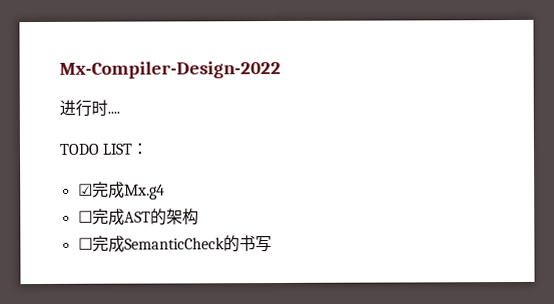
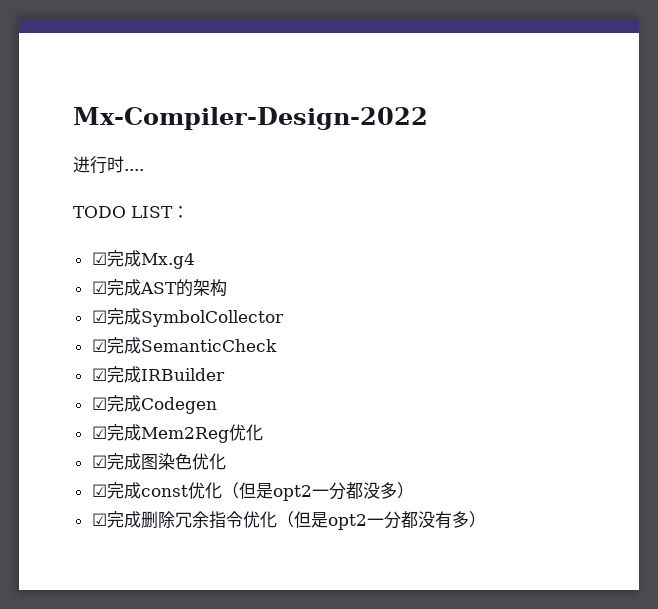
[77,210,93,223] ☐ -> [91,281,107,294] ☑
[77,235,272,253] ☐完成SemanticCheck的书写 -> [91,308,284,327] [91,337,277,354] [91,366,225,383] [91,395,217,414] [91,424,263,443] [91,453,226,470] [91,482,414,501] [91,511,486,530] ☑完成SymbolCollector // ☑完成SemanticCheck // ☑完成IRBuilder // ☑完成Codegen // ☑完成Mem2Reg优化 // ☑完成图染色优化 // ☑完成const优化（但是opt2一分都没多） // ☑完成删除冗余指令优化（但是opt2一分都没有多）

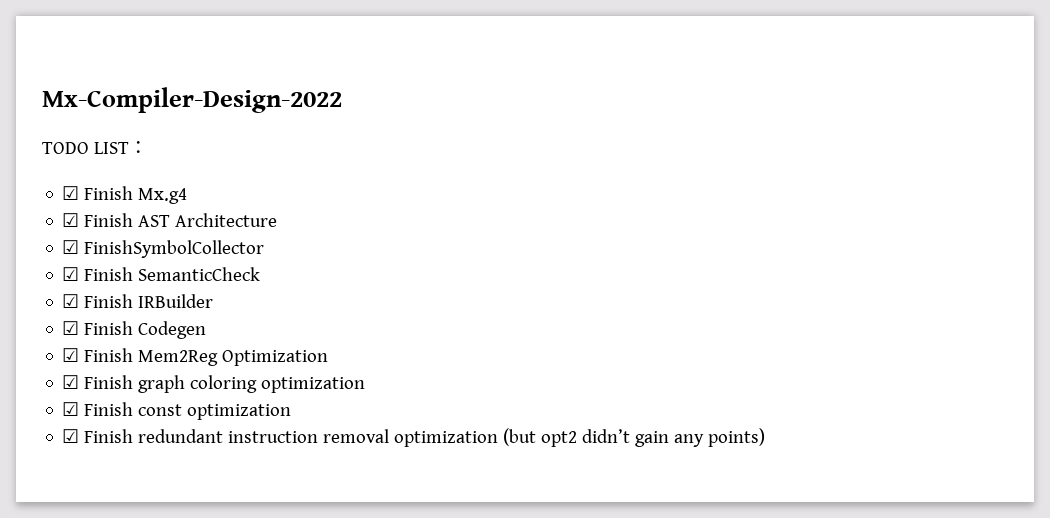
[73,156,144,174] // 进行时.... -> (342, 100) none
[106,250,141,267] 完成 -> [84,186,134,200] Finish
[106,279,227,297] [91,308,284,327] [91,337,141,354] 完成AST的架构 // ☑完成SymbolCollector // ☑完成 -> [84,213,278,227] [62,240,265,258] [62,267,134,281] Finish AST Architecture // ☑ FinishSymbolCollector // ☑ Finish
[106,366,141,383] 完成 -> [84,294,134,308] Finish
[106,395,141,412] 完成 -> [84,321,134,335] Finish
[106,424,263,443] [91,453,226,470] [91,482,414,501] [91,511,486,530] 完成Mem2Reg优化 // ☑完成图染色优化 // ☑完成const优化（但是opt2一分都没多） // ☑完成删除冗余指令优化（但是opt2一分都没有多） -> [84,348,329,366] [62,375,366,393] [62,402,292,420] [62,428,766,447] Finish Mem2Reg Optimization // ☑ Finish graph coloring optimization // ☑ Finish const optimization // ☑ Finish redundant instruction removal optimization (but opt2 didn’t gain any points)

